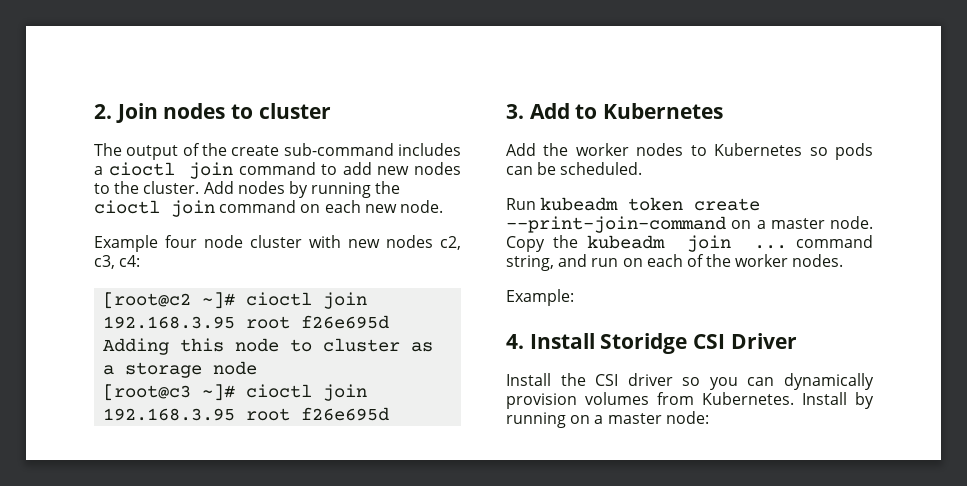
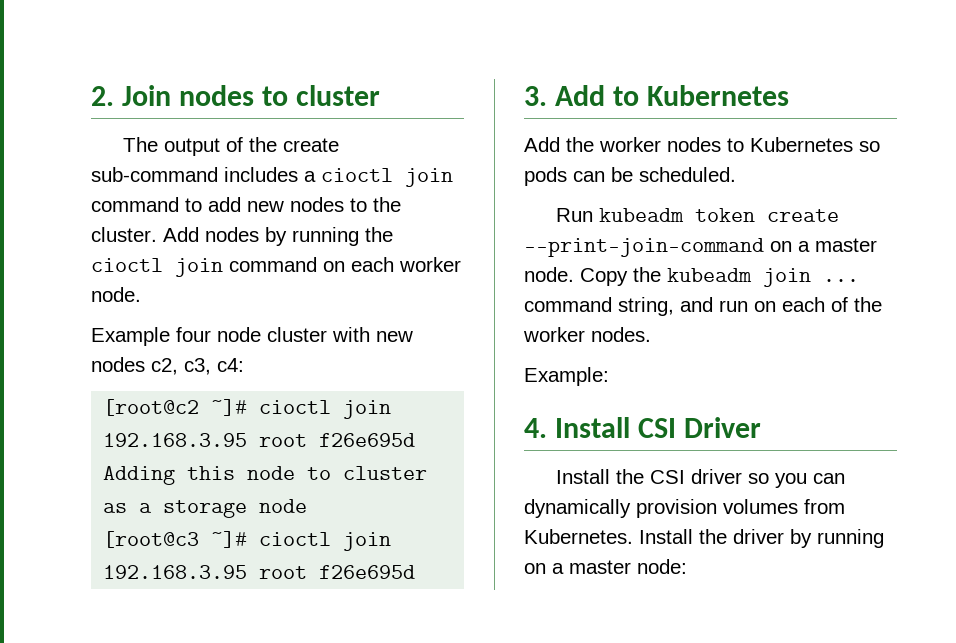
[364,204,397,213] new -> [399,257,461,272] worker
[600,333,688,354] Storidge -> (630, 427) none
(847, 398) none -> [699,529,784,544] the driver

